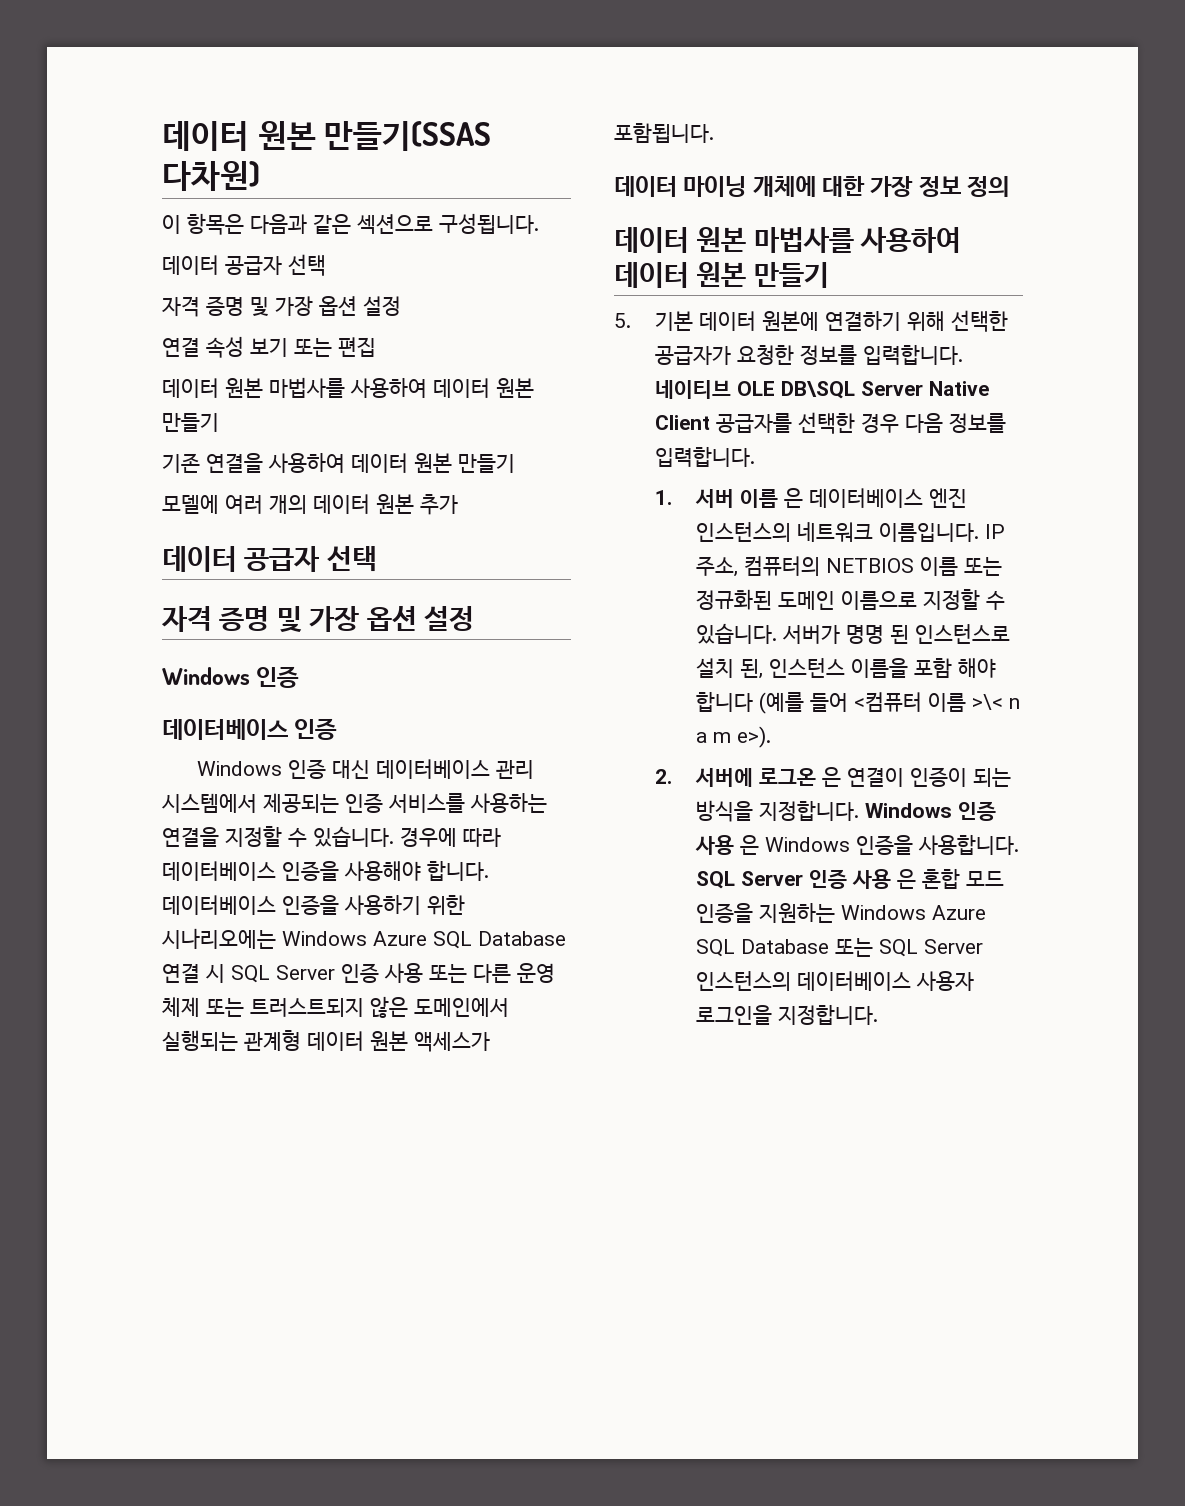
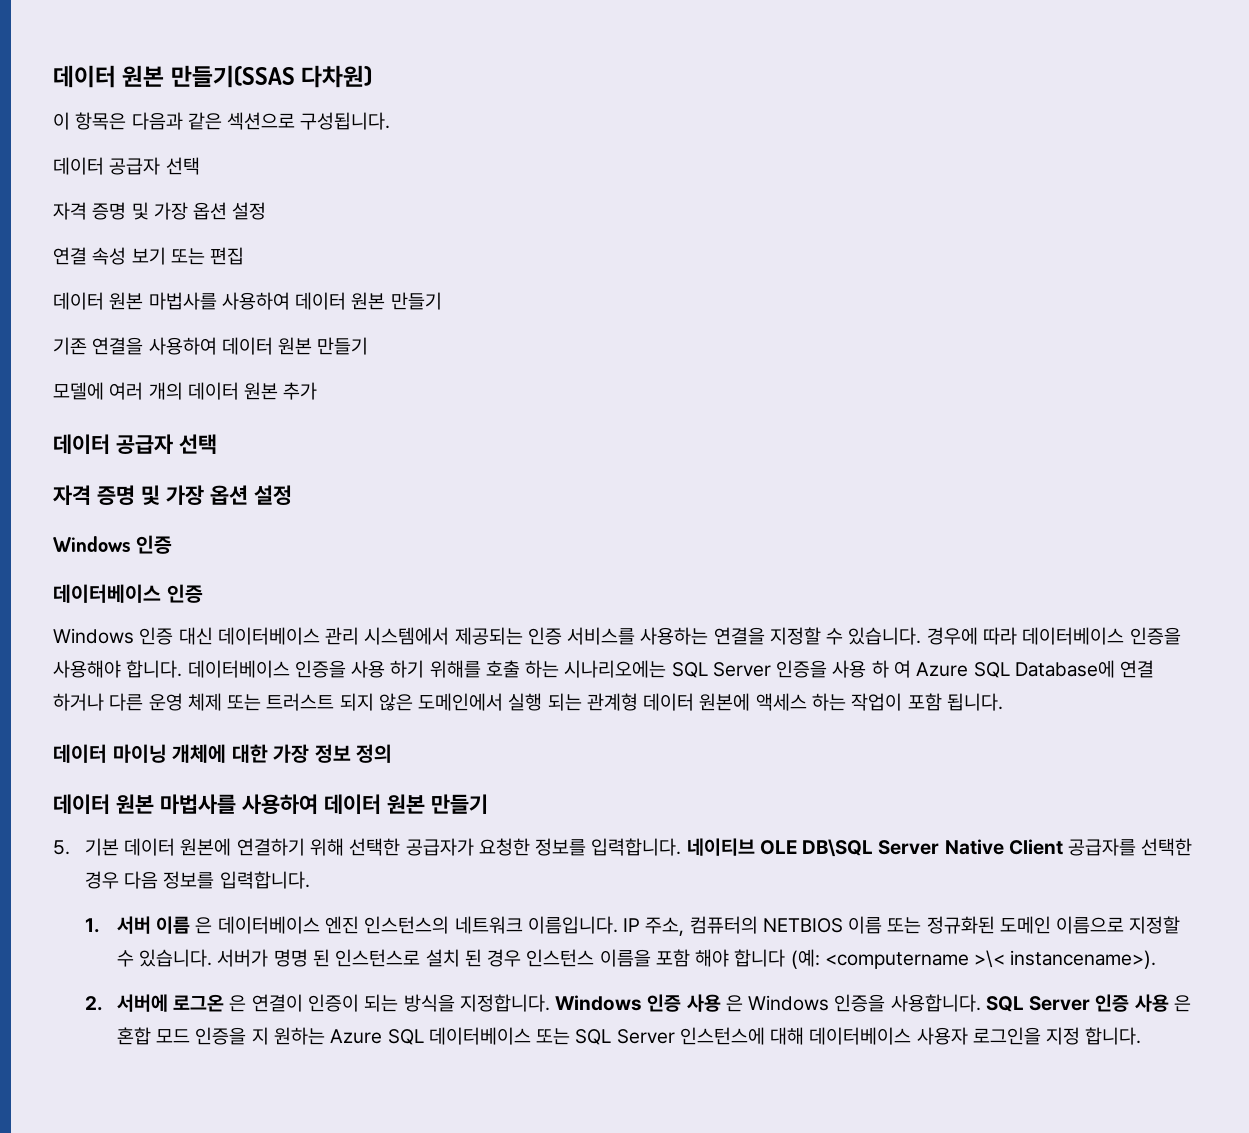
[344,895,465,915] [162,928,566,949] [162,963,555,983] [162,996,509,1018] [162,1030,490,1052] [614,123,714,143] 사용하기 위한 시나리오에는 Windows Azure SQL Database 연결 시 SQL Server 인증 사용 또는 다른 운영 체제 또는 트러스트되지 않은 도메인에서 실행되는 관계형 데이터 원본 액세스가 포함됩니다. -> [351,660,1155,678] [53,693,1003,711] 사용 하기 위해를 호출 하는 시나리오에는 SQL Server 인증을 사용 하 여 Azure SQL Database에 연결 하거나 다른 운영 체제 또는 트러스트 되지 않은 도메인에서 실행 되는 관계형 데이터 원본에 액세스 하는 작업이 포함 됩니다.
[739,659,763,679] 된, -> [464,949,522,967] 된 경우
[758,692,1020,714] [695,726,771,748] (예를 들어 <컴퓨터 이름 >\< n a m e>). -> [790,949,1157,969] (예: <computername >\< instancename>).
[758,903,986,923] [695,939,829,957] 지원하는 Windows Azure SQL Database -> [251,1027,531,1045] 지 원하는 Azure SQL 데이터베이스
[695,971,791,991] 인스턴스의 -> [679,1027,805,1045] 인스턴스에 대해
[777,1004,878,1025] 지정합니다. -> [1046,1027,1142,1045] 지정 합니다.

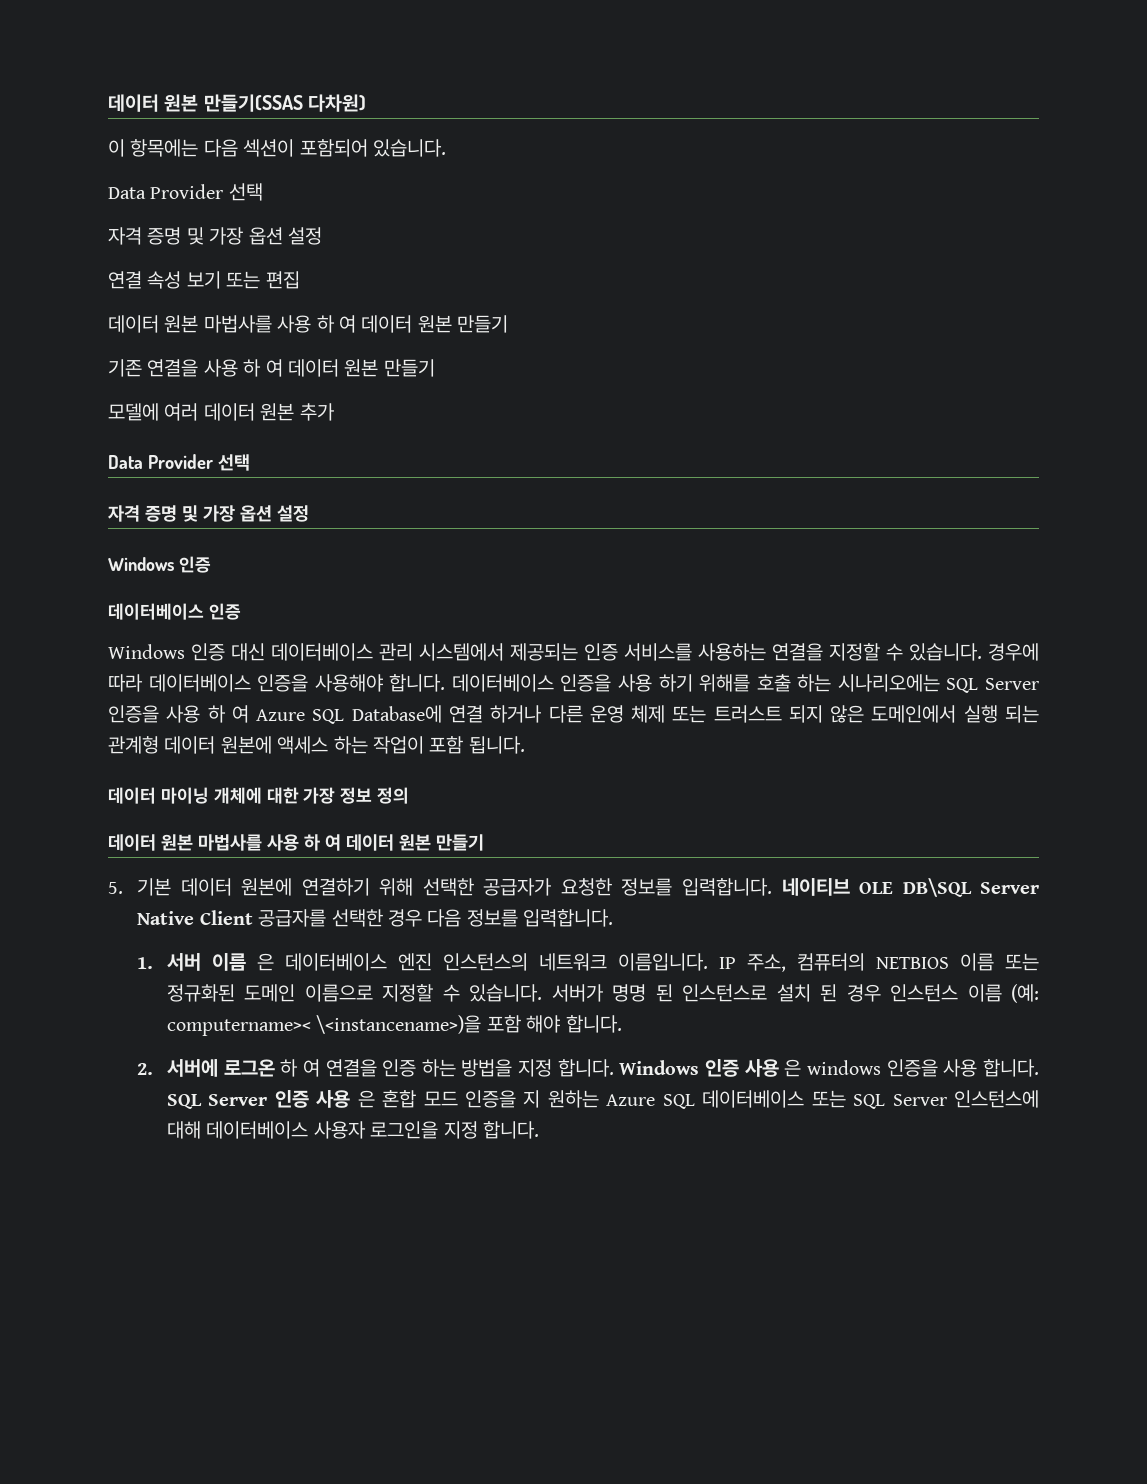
[75,112,391,130] [53,157,161,175] 항목은 다음과 같은 섹션으로 구성됩니다. // 데이터 공급자 -> [130,139,446,157] [108,184,224,199] 항목에는 다음 섹션이 포함되어 있습니다. // Data Provider
[221,292,290,310] 사용하여 -> [277,315,356,333] 사용 하 여
[148,337,217,355] 사용하여 -> [203,359,283,377] 사용 하 여
[148,382,183,400] 개의 -> (199, 412) none
[53,434,173,455] 데이터 공급자 -> [108,454,213,469] Data Provider
[241,794,318,815] 사용하여 -> [266,834,341,851] 사용 하 여
[599,949,1157,969] [84,994,981,1012] 이름을 포함 해야 합니다 (예: <computername >\< instancename>). // 2. 서버에 로그온 은 연결이 인증이 되는 방식을 지정합니다. Windows 인증 사용 은 Windows 인증을 사용합니다. -> [967,984,1039,1003] [166,1015,622,1036] [137,1059,1040,1077] 이름 (예: computername>< \<instancename>)을 포함 해야 합니다. // 2. 서버에 로그온 하 여 연결을 인증 하는 방법을 지정 합니다. Windows 인증 사용 은 windows 인증을 사용 합니다.

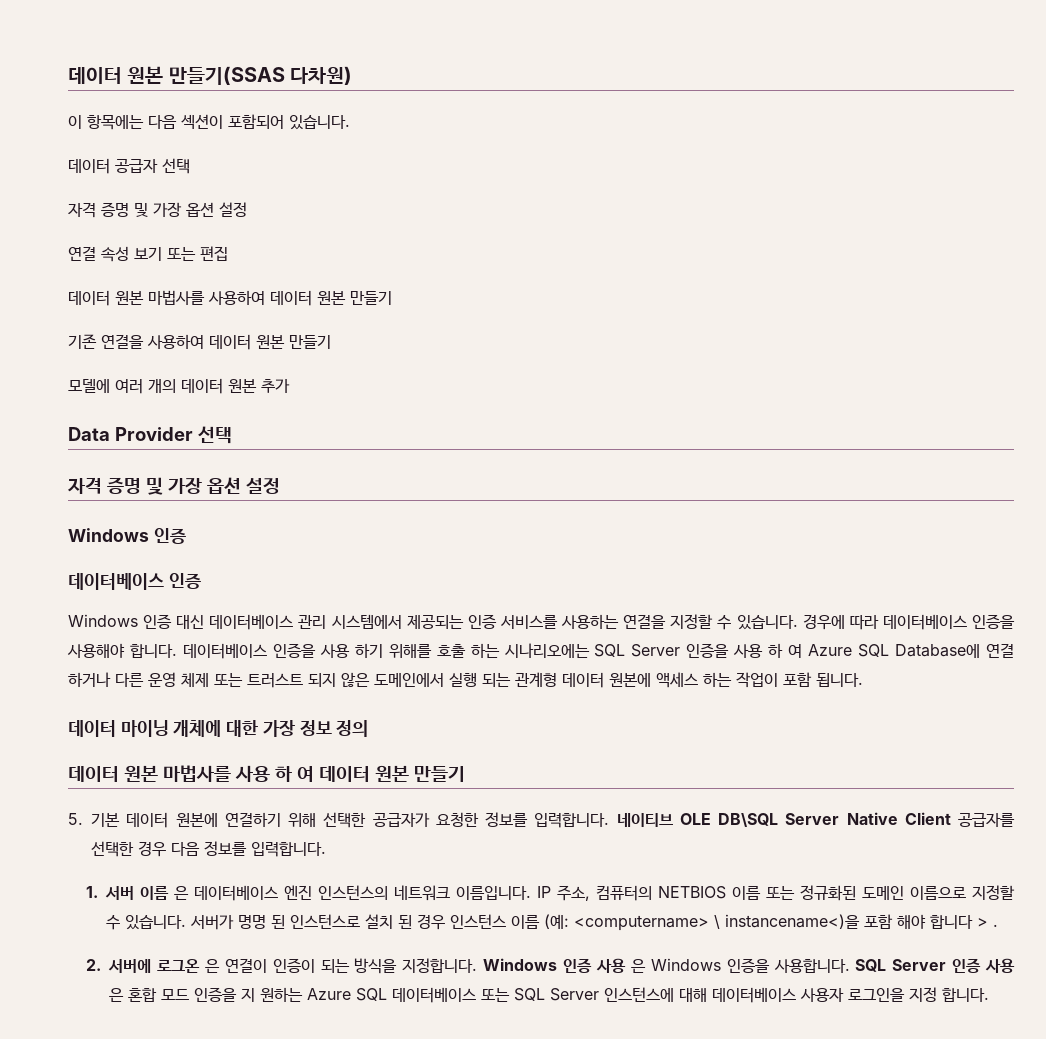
[108,184,224,199] Data Provider -> [68,158,158,174] 데이터 공급자
[277,315,356,333] 사용 하 여 -> [208,290,265,305] 사용하여
[203,359,283,377] 사용 하 여 -> [147,334,204,349] 사용하여
(199, 412) none -> [148,379,176,393] 개의
[166,1015,622,1036] [137,1059,1040,1077] computername>< \<instancename>)을 포함 해야 합니다. // 2. 서버에 로그온 하 여 연결을 인증 하는 방법을 지정 합니다. Windows 인증 사용 은 windows 인증을 사용 합니다. -> [574,914,999,931] [86,958,850,974] <computername> \ instancename<)을 포함 해야 합니다 > . // 2. 서버에 로그온 은 연결이 인증이 되는 방식을 지정합니다. Windows 인증 사용 은 Windows 인증을 사용합니다.

